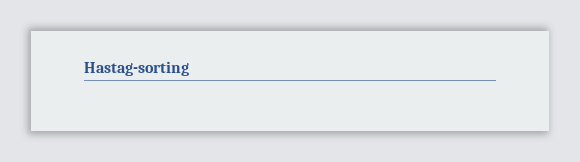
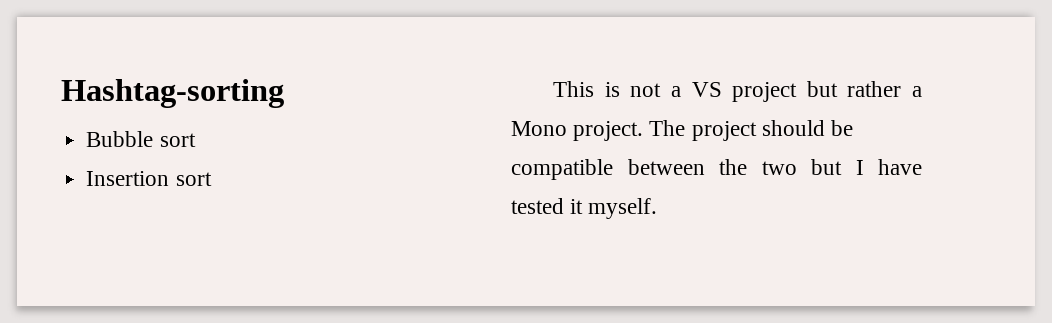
[84,61,189,76] Hastag-sorting -> [61,79,284,108] [86,131,196,147] [86,171,212,186] [553,81,922,102] [511,120,854,141] [511,159,922,180] [511,198,658,219] Hashtag-sorting // Bubble sort // Insertion sort // This is not a VS project but rather a Mono project. The project should be compatible between the two but I have tested it myself.

